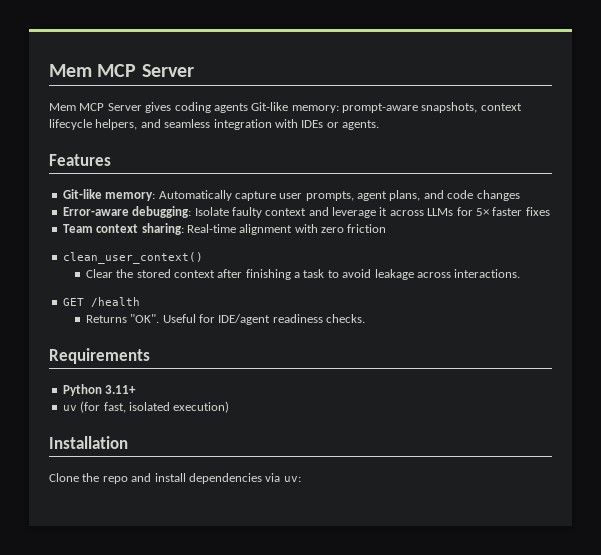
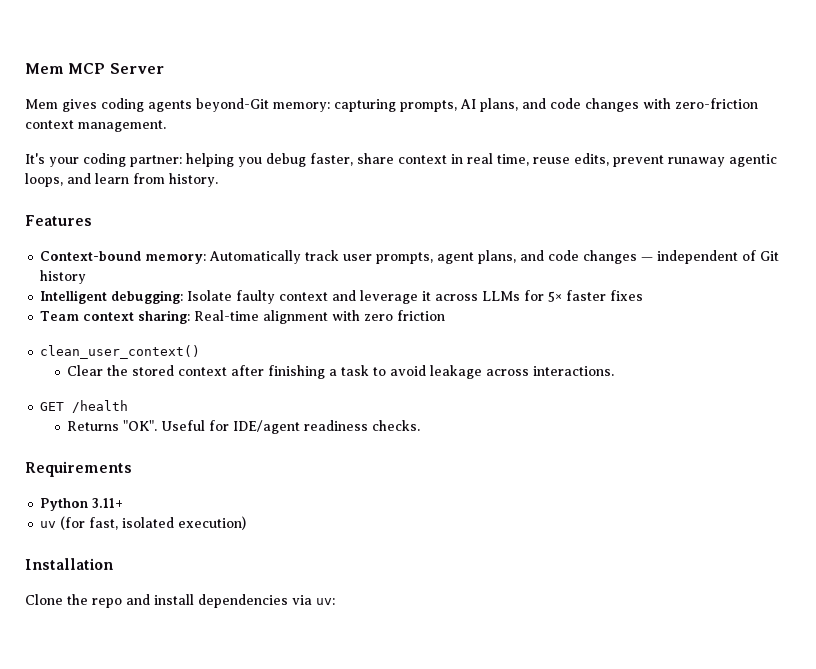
[79,103,142,111] MCP Server -> (58, 104) none
[251,102,522,113] [49,119,379,130] Git-like memory: prompt-aware snapshots, context lifecycle helpers, and seamless integration with IDEs or agents. -> [196,98,758,112] [25,120,166,132] [25,153,777,167] [25,173,218,187] beyond-Git memory: capturing prompts, AI plans, and code changes with zero-friction context management. // It's your coding partner: helping you debug faster, share context in real time, reuse edits, prevent runaway agentic loops, and learn from history.
[62,189,102,199] Git-like -> [40,251,142,261] Context-bound
[234,191,276,201] capture -> [305,250,340,261] track
[62,207,129,216] // Error-aware -> [641,250,780,264] [40,270,87,284] [40,290,108,304] — independent of Git history // Intelligent

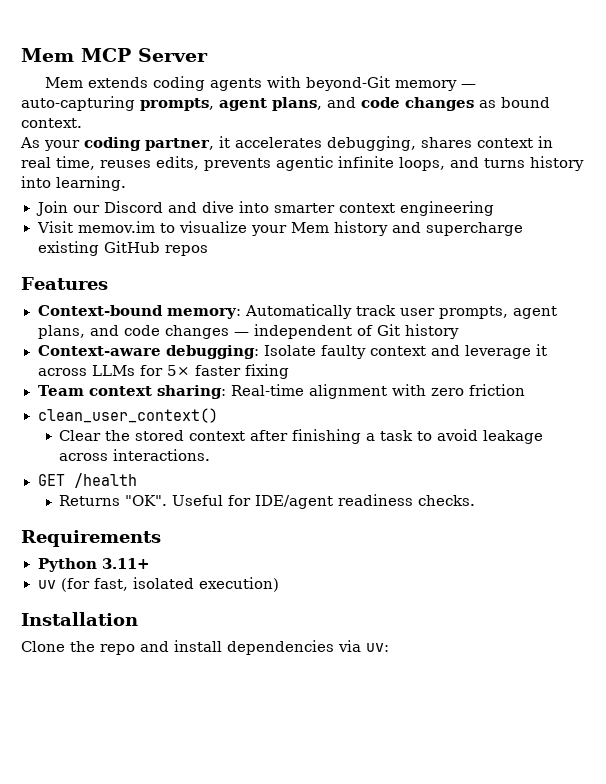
[62,99,97,112] gives -> [88,77,149,88] extends
[196,98,758,112] [25,120,166,132] [25,153,777,167] [25,173,218,187] beyond-Git memory: capturing prompts, AI plans, and code changes with zero-friction context management. // It's your coding partner: helping you debug faster, share context in real time, reuse edits, prevent runaway agentic loops, and learn from history. -> [267,76,477,91] [21,96,550,111] [21,118,82,128] [20,136,553,151] [21,156,584,171] [21,176,126,191] [35,201,494,216] [36,221,524,236] [37,241,208,256] with beyond-Git memory — auto-capturing prompts, agent plans, and code changes as bound context. // As your coding partner, it accelerates debugging, shares context in real time, reuses edits, prevents agentic infinite loops, and turns history into learning. // Join our Discord and dive into smarter context engineering // Visit memov.im to visualize your Mem history and supercharge existing GitHub repos
[40,290,108,304] Intelligent -> [37,345,161,356] Context-aware
[610,290,644,301] fixes -> [244,364,289,379] fixing

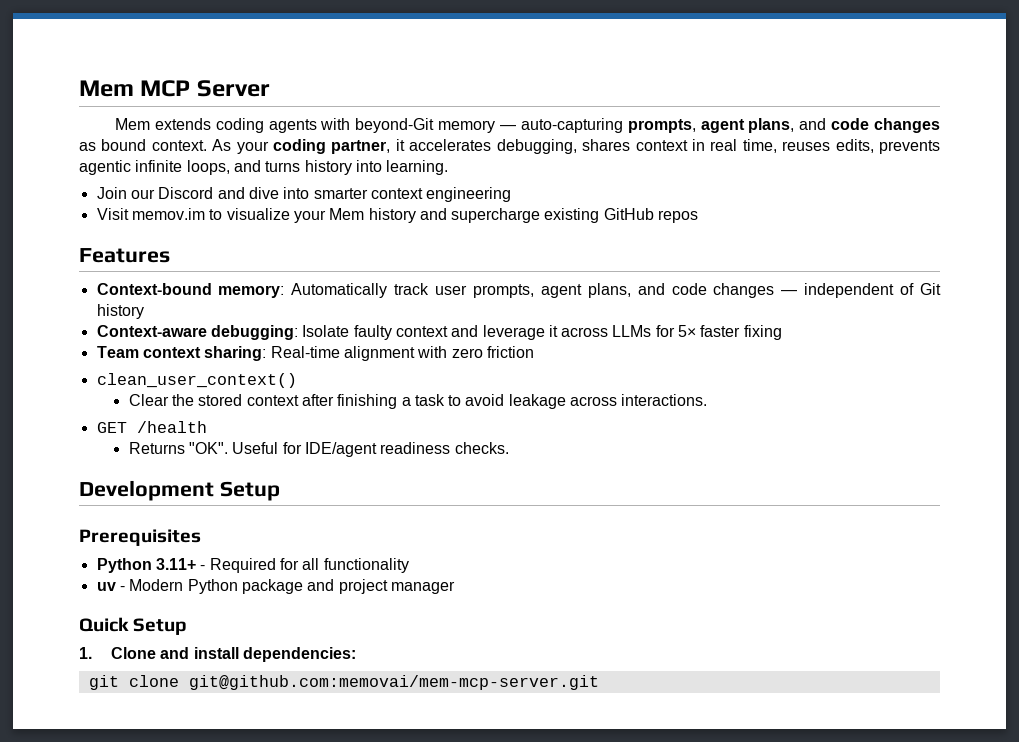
(82, 123) // -> (207, 145) none
[21,530,161,547] Requirements -> [79,480,280,501] [79,529,201,546] Development Setup // Prerequisites
[37,577,279,592] [21,612,138,626] [21,640,389,655] // uv (for fast, isolated execution) // Installation // Clone the repo and install dependencies via uv: -> [200,558,409,573] [96,579,455,594] [79,617,188,635] [79,647,356,662] [88,675,599,690] - Required for all functionality // uv - Modern Python package and project manager // Quick Setup // 1. Clone and install dependencies: // git clone git@github.com:memovai/mem-mcp-server.git

